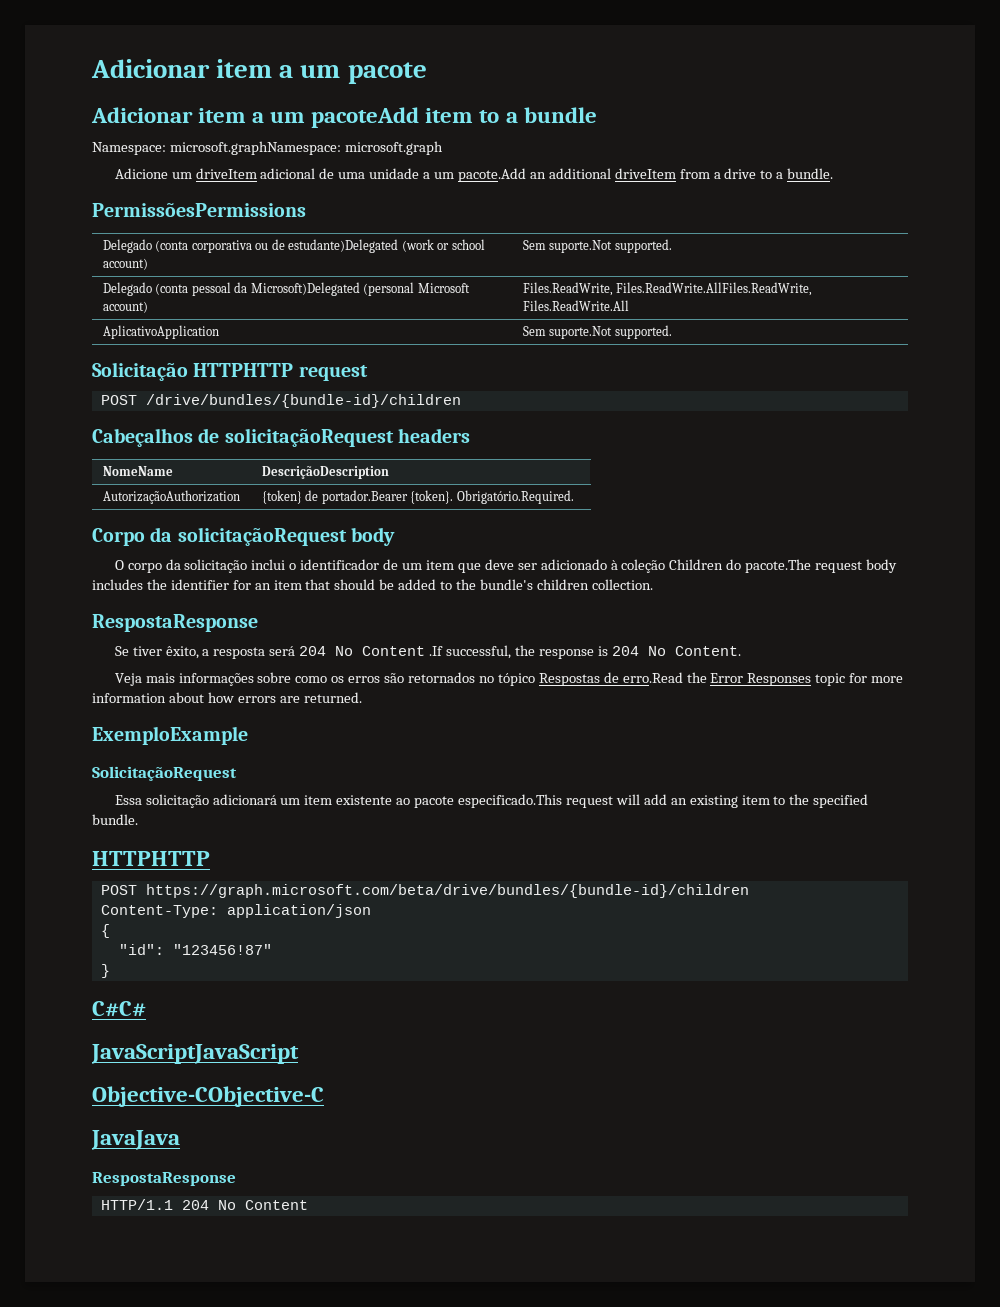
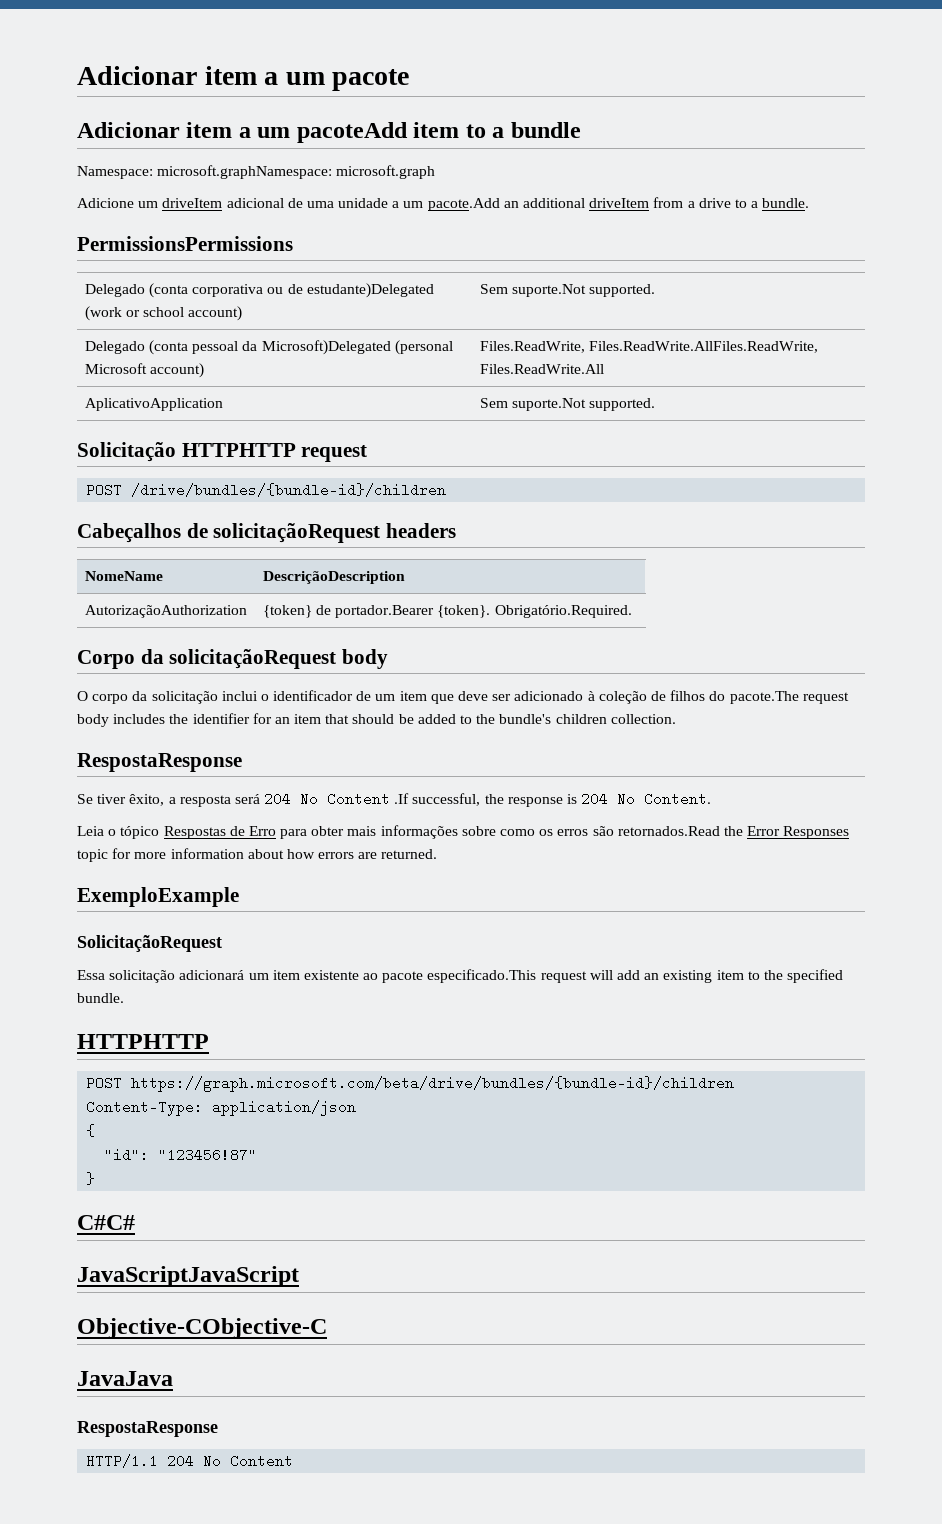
[92,203,306,217] PermissõesPermissions -> [77,236,293,251] PermissionsPermissions
[669,559,724,570] Children -> [650,690,706,701] de filhos
[114,673,142,686] Veja -> [77,826,345,839] Leia o tópico Respostas de Erro para obter
[408,672,683,686] retornados no tópico Respostas de erro.Read -> [617,826,720,836] retornados.Read

